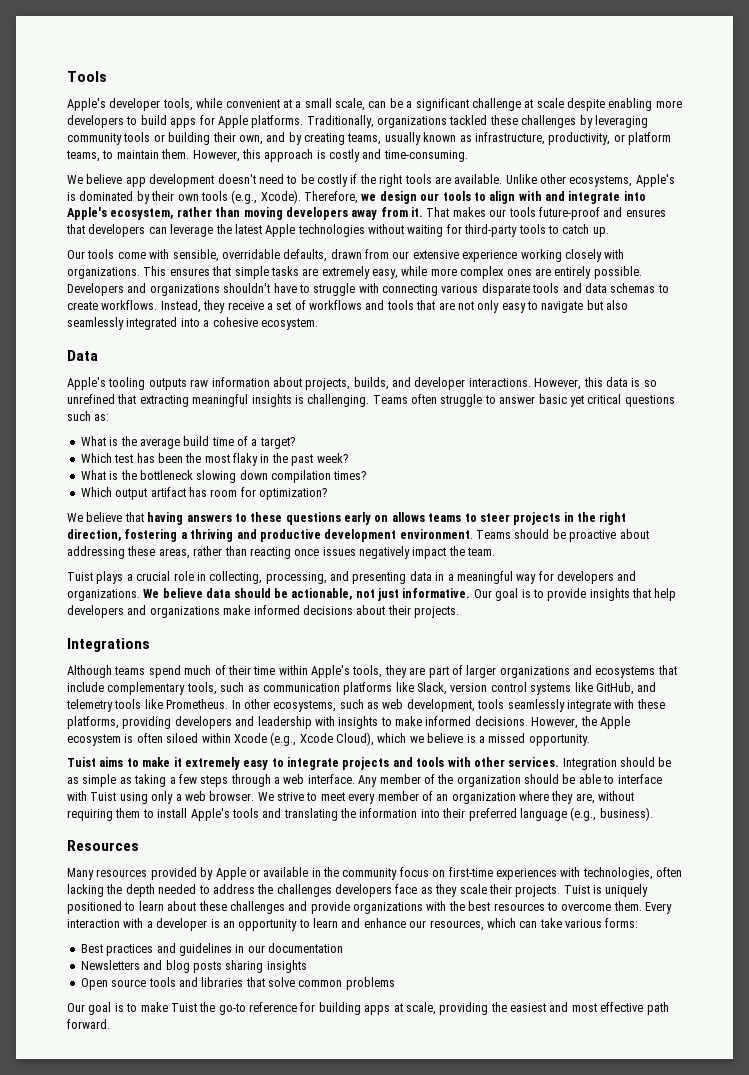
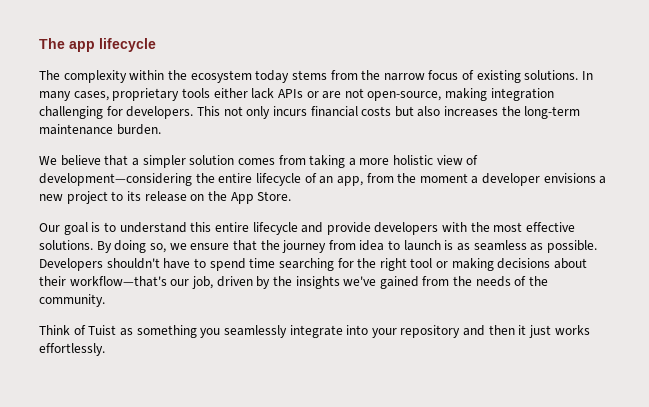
[67,71,107,82] [67,98,682,111] [67,115,648,128] [67,132,671,145] [66,149,468,162] [67,174,675,187] [67,190,646,204] [67,207,666,220] [66,224,609,237] [67,249,625,262] [67,266,642,279] [67,283,669,296] [67,300,629,313] [67,317,318,330] [67,350,98,361] [67,377,657,390] [67,394,675,407] [67,411,110,421] [80,436,295,449] [80,453,348,466] [80,470,367,483] [80,487,327,500] [67,512,627,525] [67,529,649,542] [67,546,496,559] [67,571,637,584] [67,588,677,601] [67,605,459,618] [67,638,150,652] [67,665,677,678] [67,682,657,695] [66,699,665,712] [67,716,630,729] [67,732,590,746] [67,757,672,770] [67,774,662,787] [67,791,635,804] [67,807,653,821] [67,840,139,851] [67,867,682,880] [67,884,649,897] [67,901,672,914] [67,918,639,931] [80,943,343,956] [80,960,307,973] [80,977,395,990] [67,1002,669,1015] [67,1019,110,1029] Tools // Apple's developer tools, while convenient at a small scale, can be a significant challenge at scale despite enabling more developers to build apps for Apple platforms. Traditionally, organizations tackled these challenges by leveraging community tools or building their own, and by creating teams, usually known as infrastructure, productivity, or platform teams, to maintain them. However, this approach is costly and time-consuming. // We believe app development doesn't need to be costly if the right tools are available. Unlike other ecosystems, Apple's is dominated by their own tools (e.g., Xcode). Therefore, we design our tools to align with and integrate into Apple's ecosystem, rather than moving developers away from it. That makes our tools future-proof and ensures that developers can leverage the latest Apple technologies without waiting for third-party tools to catch up. // Our tools come with sensible, overridable defaults, drawn from our extensive experience working closely with organizations. This ensures that simple tasks are extremely easy, while more complex ones are entirely possible. Developers and organizations shouldn't have to struggle with connecting various disparate tools and data schemas to create workflows. Instead, they receive a set of workflows and tools that are not only easy to navigate but also seamlessly integrated into a cohesive ecosystem. // Data // Apple's tooling outputs raw information about projects, builds, and developer interactions. However, this data is so unrefined that extracting meaningful insights is challenging. Teams often struggle to answer basic yet critical questions such as: // What is the average build time of a target? // Which test has been the most flaky in the past week? // What is the bottleneck slowing down compilation times? // Which output artifact has room for optimization? // We believe that having answers to these questions early on allows teams to steer projects in the right direction, fostering a thriving and productive development environment. Teams should be proactive about addressing these areas, rather than reacting once issues negatively impact the team. // Tuist plays a crucial role in collecting, processing, and presenting data in a meaningful way for developers and organizations. We believe data should be actionable, not just informative. Our goal is to provide insights that help developers and organizations make informed decisions about their projects. // Integrations // Although teams spend much of their time within Apple's tools, they are part of larger organizations and ecosystems that include complementary tools, such as communication platforms like Slack, version control systems like GitHub, and telemetry tools like Prometheus. In other ecosystems, such as web development, tools seamlessly integrate with these platforms, providing developers and leadership with insights to make informed decisions. However, the Apple ecosystem is often siloed within Xcode (e.g., Xcode Cloud), which we believe is a missed opportunity. // Tuist aims to make it extremely easy to integrate projects and tools with other services. Integration should be as simple as taking a few steps through a web interface. Any member of the organization should be able to interface with Tuist using only a web browser. We strive to meet every member of an organization where they are, without requiring them to install Apple's tools and translating the information into their preferred language (e.g., business). // Resources // Many resources provided by Apple or available in the community focus on first-time experiences with technologies, often lacking the depth needed to address the challenges developers face as they scale their projects. Tuist is uniquely positioned to learn about these challenges and provide organizations with the best resources to overcome them. Every interaction with a developer is an opportunity to learn and enhance our resources, which can take various forms: // Best practices and guidelines in our documentation // Newsletters and blog posts sharing insights // Open source tools and libraries that solve common problems // Our goal is to make Tuist the go-to reference for building apps at scale, providing the easiest and most effective path forward. -> [39,38,156,52] [39,70,594,83] [39,88,554,101] [39,106,581,119] [39,124,161,135] [39,155,479,168] [39,173,607,186] [39,191,292,204] [39,222,576,235] [39,240,597,253] [39,258,588,271] [39,276,549,289] [39,294,105,307] [39,325,590,338] [39,343,105,356] The app lifecycle // The complexity within the ecosystem today stems from the narrow focus of existing solutions. In many cases, proprietary tools either lack APIs or are not open-source, making integration challenging for developers. This not only incurs financial costs but also increases the long-term maintenance burden. // We believe that a simpler solution comes from taking a more holistic view of development—considering the entire lifecycle of an app, from the moment a developer envisions a new project to its release on the App Store. // Our goal is to understand this entire lifecycle and provide developers with the most effective solutions. By doing so, we ensure that the journey from idea to launch is as seamless as possible. Developers shouldn't have to spend time searching for the right tool or making decisions about their workflow—that's our job, driven by the insights we've gained from the needs of the community. // Think of Tuist as something you seamlessly integrate into your repository and then it just works effortlessly.

